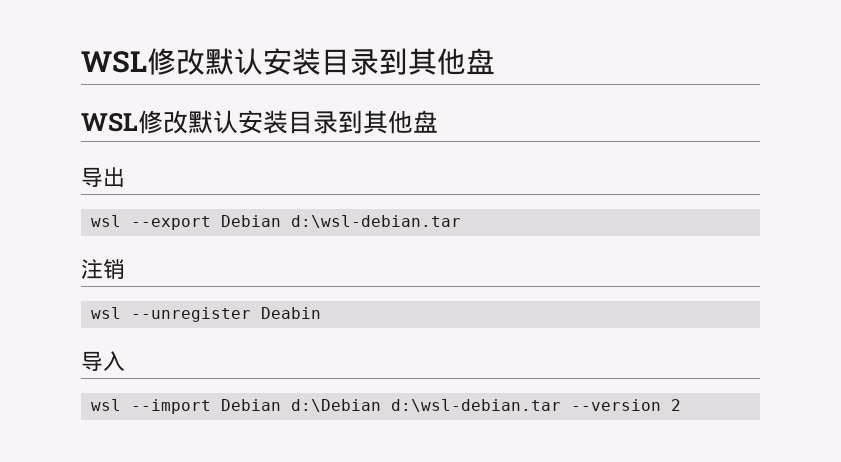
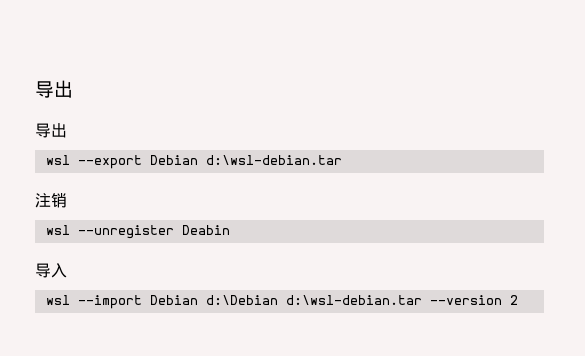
[81,48,495,75] [81,110,438,134] WSL修改默认安装目录到其他盘 // WSL修改默认安装目录到其他盘 -> [35,80,73,98] 导出

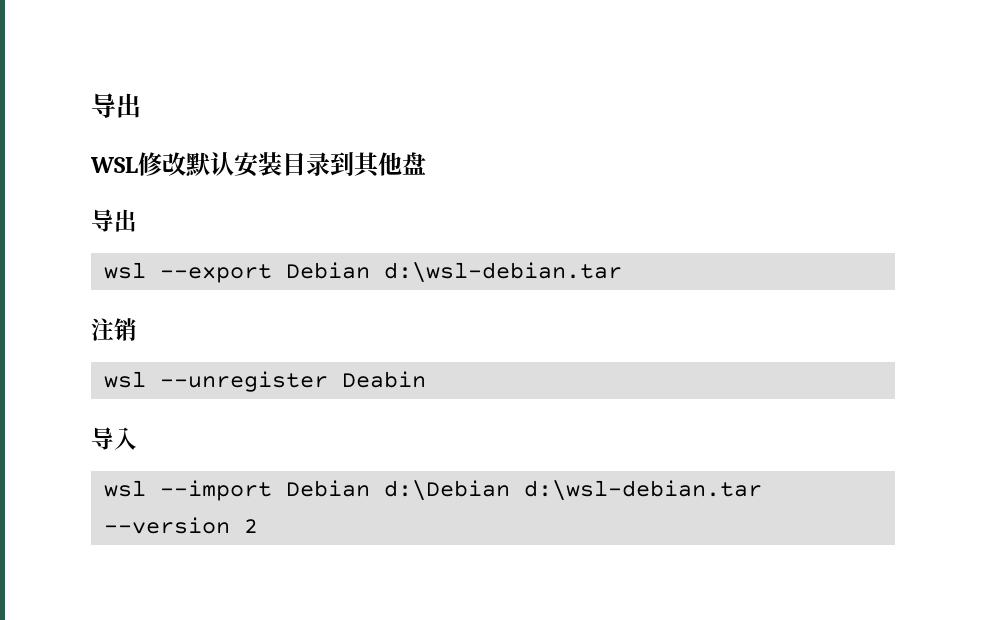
[35,80,73,98] 导出 -> [91,93,141,118] [90,152,426,178] 导出 // WSL修改默认安装目录到其他盘

